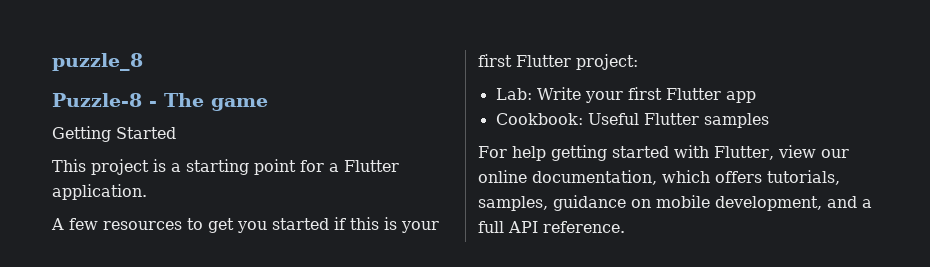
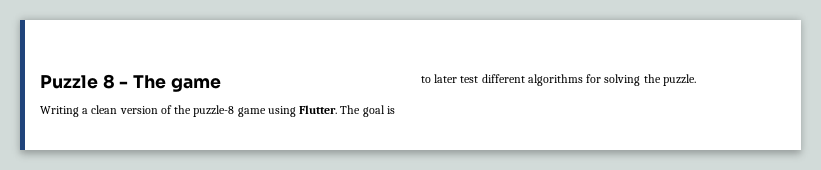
[52,53,143,71] [52,93,142,107] puzzle_8 // Puzzle-8 -> [40,74,115,89] Puzzle 8
[52,126,176,142] [52,159,399,175] [52,184,147,200] [51,217,439,233] [478,54,638,70] [495,87,756,103] [495,113,769,128] [478,145,849,161] [478,170,840,185] [478,195,872,211] [478,221,625,233] Getting Started // This project is a starting point for a Flutter application. // A few resources to get you started if this is your first Flutter project: // Lab: Write your first Flutter app // Cookbook: Useful Flutter samples // For help getting started with Flutter, view our online documentation, which offers tutorials, samples, guidance on mobile development, and a full API reference. -> [40,105,395,117] [421,74,696,86] Writing a clean version of the puzzle-8 game using Flutter. The goal is to later test different algorithms for solving the puzzle.

